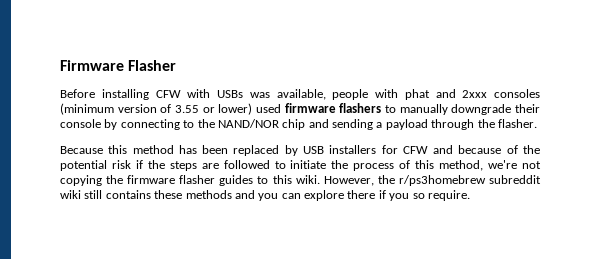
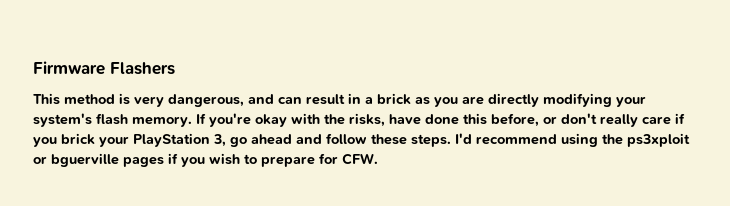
[128,60,177,71] [60,89,540,100] [60,103,540,115] [60,119,537,130] [60,145,540,156] [60,160,541,171] [60,175,541,186] [60,190,470,201] Flasher // Before installing CFW with USBs was available, people with phat and 2xxx consoles (minimum version of 3.55 or lower) used firmware flashers to manually downgrade their console by connecting to the NAND/NOR chip and sending a payload through the flasher. // Because this method has been replaced by USB installers for CFW and because of the potential risk if the steps are followed to initiate the process of this method, we're not copying the firmware flasher guides to this wiki. However, the r/ps3homebrew subreddit wiki still contains these methods and you can explore there if you so require. -> [110,62,175,75] [33,93,646,107] [33,113,685,127] [33,133,690,147] [33,153,378,167] Flashers // This method is very dangerous, and can result in a brick as you are directly modifying your system's flash memory. If you're okay with the risks, have done this before, or don't really care if you brick your PlayStation 3, go ahead and follow these steps. I'd recommend using the ps3xploit or bguerville pages if you wish to prepare for CFW.

